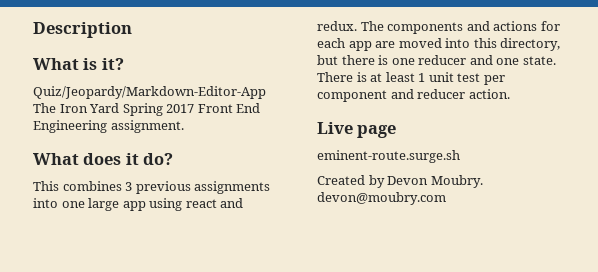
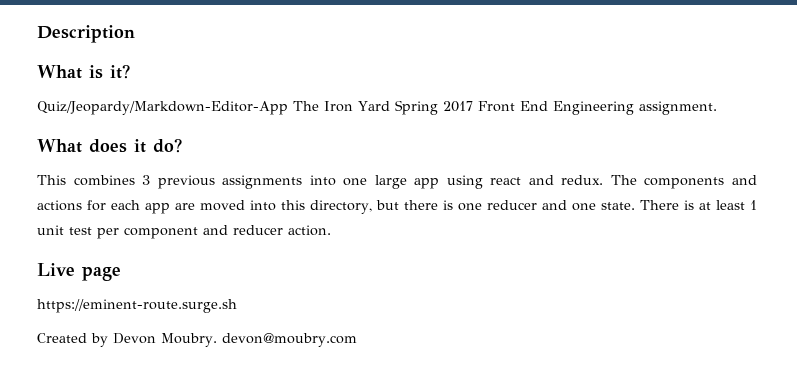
[317,150,460,163] eminent-route.surge.sh -> [37,299,237,313] https://eminent-route.surge.sh

